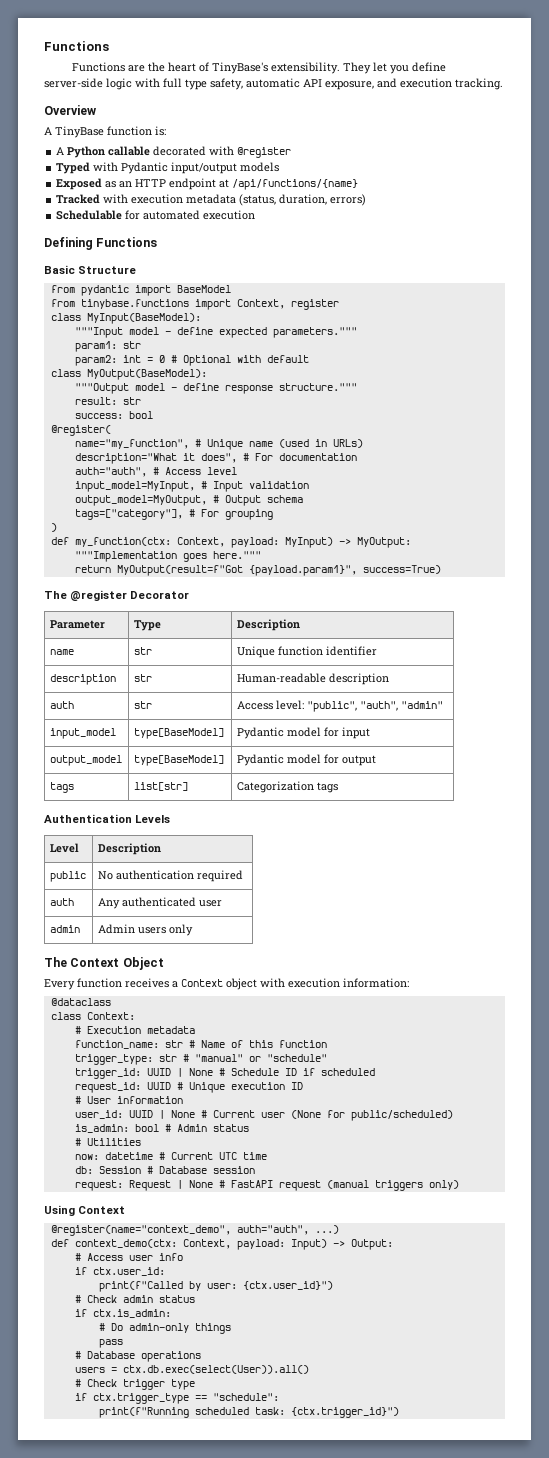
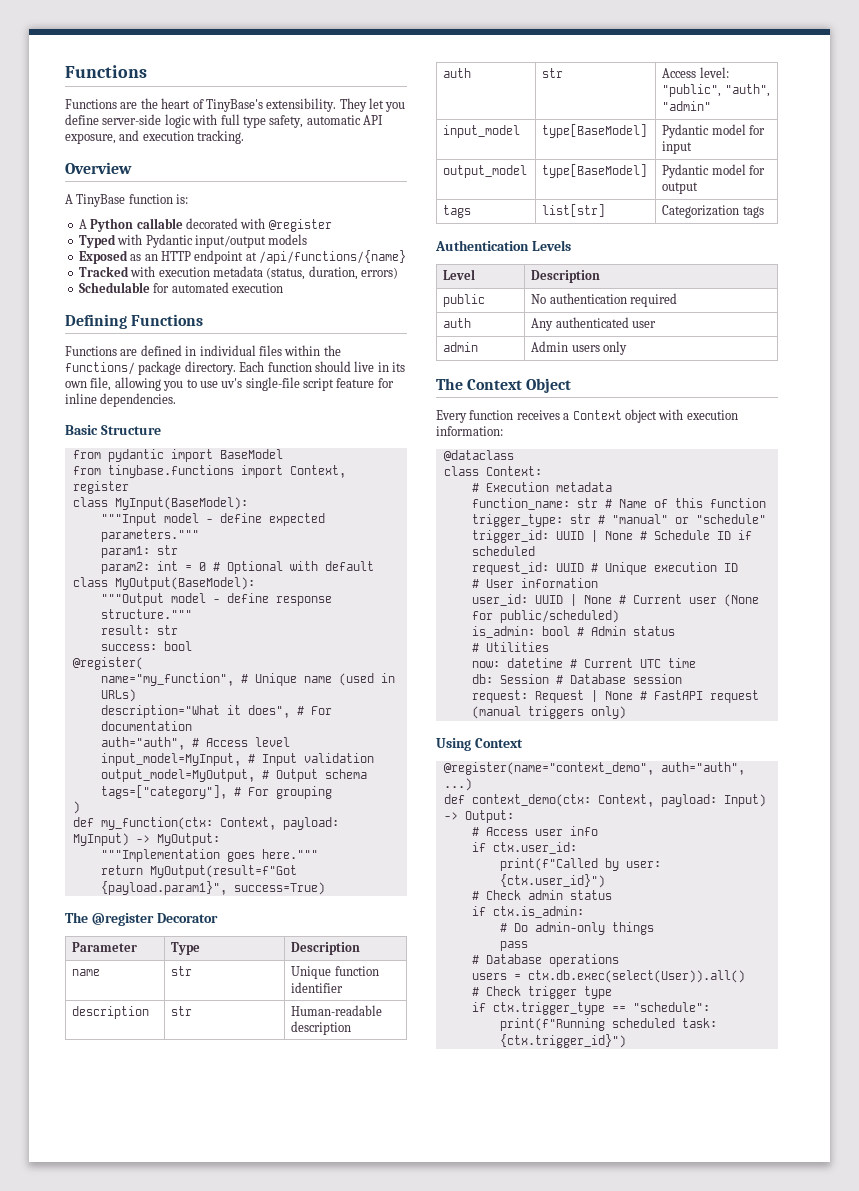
(158, 242) none -> [65,345,341,356] [65,361,405,375] [65,377,394,391] [65,393,177,407] // Functions are defined in individual files within the functions/ package directory. Each function should live in its own file, allowing you to use uv's single-file script feature for inline dependencies.

